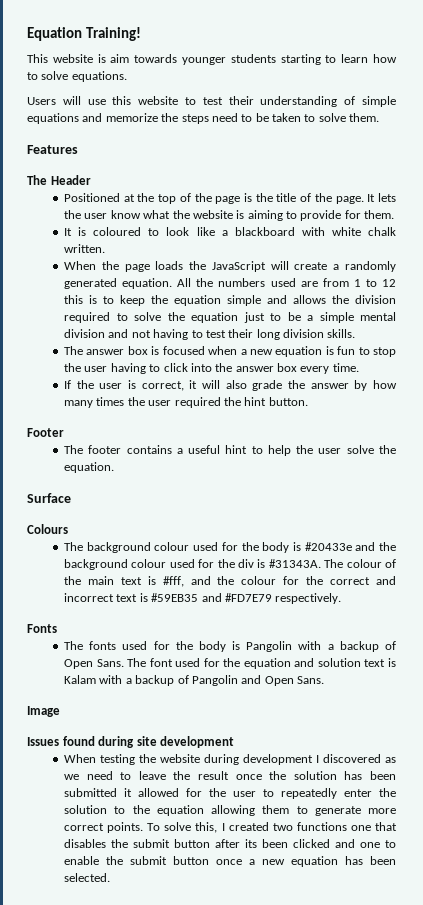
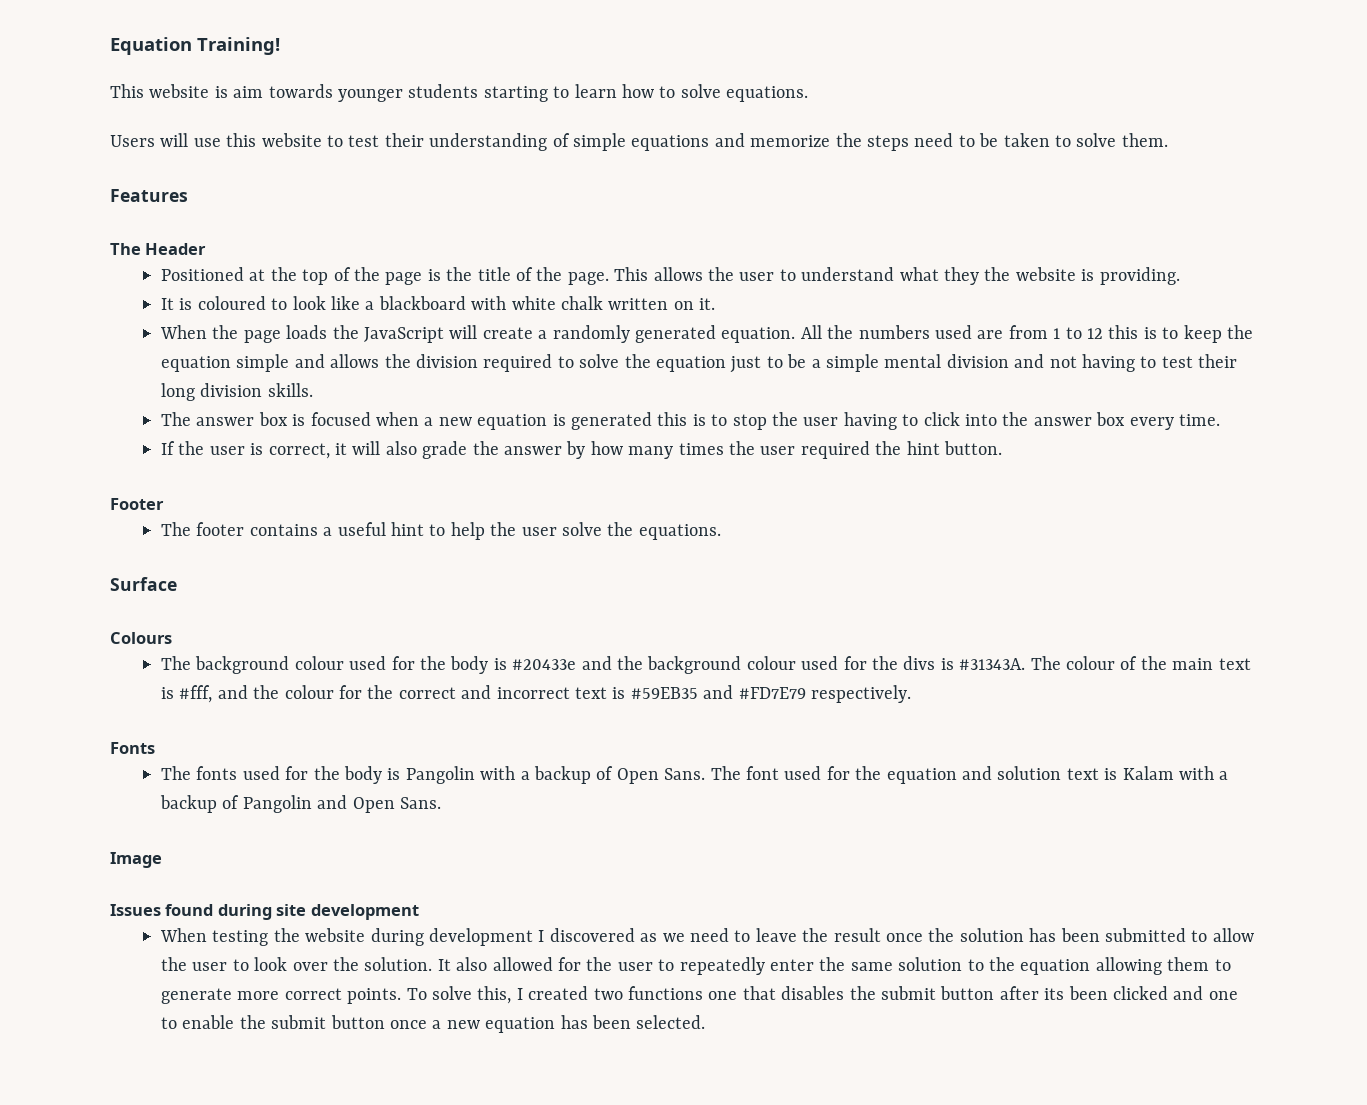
[367,193,396,202] [64,210,395,221] It lets the user know what the website is aiming to provide for them. -> [614,267,1180,285] This allows the user to understand what they the website is providing.
[64,244,106,253] written. -> [608,298,716,310] written on it.
[337,346,356,355] fun -> [570,412,706,430] generated this is
[64,462,115,473] equation. -> [638,524,721,540] equations.
[238,559,255,568] div -> [903,656,936,670] divs
[124,788,133,797] it -> [1191,928,1254,942] [160,957,488,971] to allow the user to look over the solution. It also
(397, 792) none -> [850,962,893,971] same

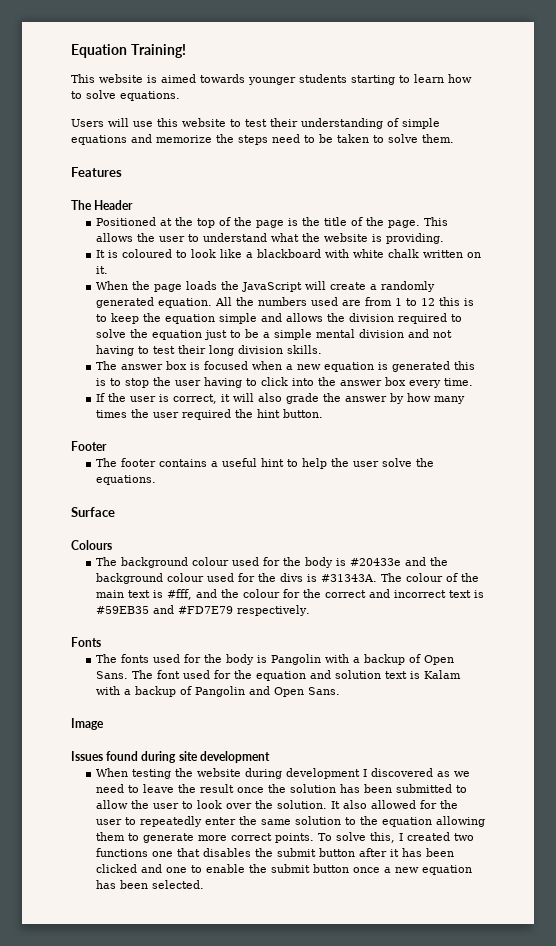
[233,86,264,98] aim -> [161,74,196,83] aimed
[943,267,979,285] they -> (299, 237) none
[1044,988,1065,1000] its -> [389,848,422,857] it has

